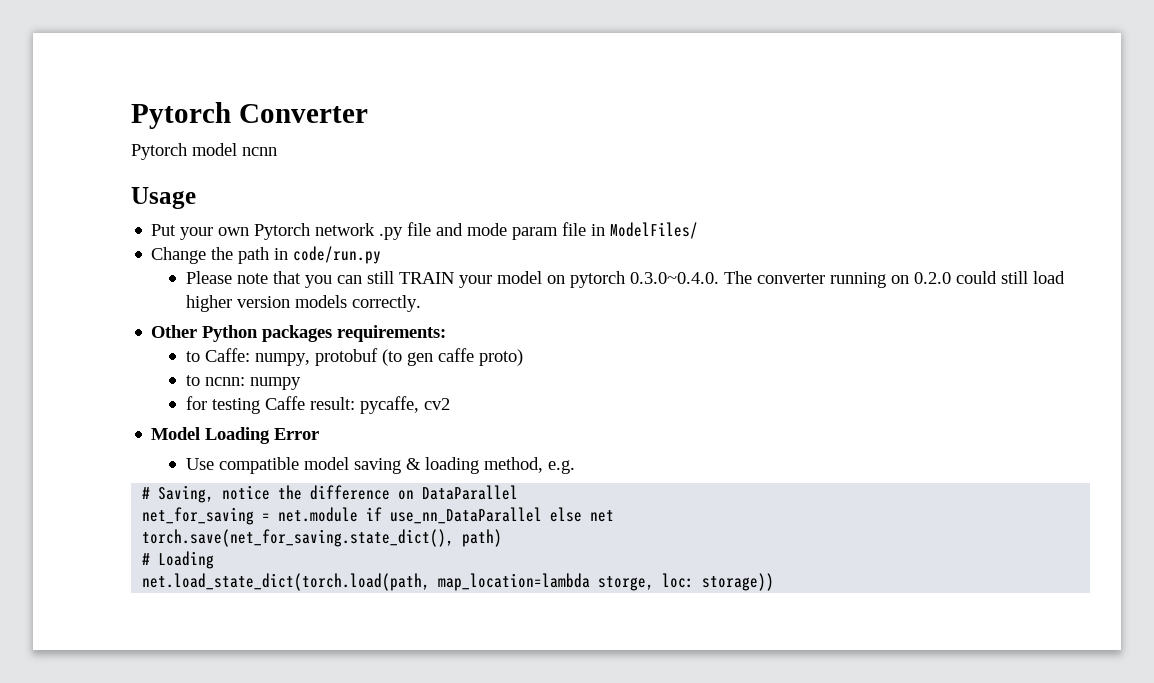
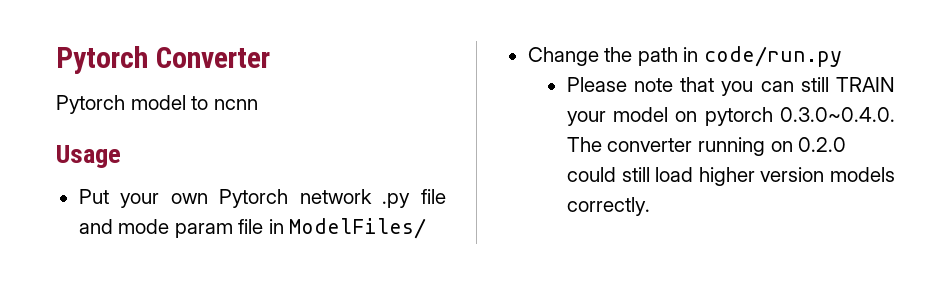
(237, 149) none -> [191,96,209,110] to
[151,325,447,342] [186,348,524,366] [186,375,302,390] [186,396,451,414] [151,427,320,444] [186,457,576,474] [142,485,519,503] [142,507,615,525] [142,529,503,547] [142,551,215,569] [142,573,775,591] // Other Python packages requirements: // to Caffe: numpy, protobuf (to gen caffe proto) // to ncnn: numpy // for testing Caffe result: pycaffe, cv2 // Model Loading Error // Use compatible model saving & loading method, e.g. // # Saving, notice the difference on DataParallel // net_for_saving = net.module if use_nn_DataParallel else net // torch.save(net_for_saving.state_dict(), path) // # Loading // net.load_state_dict(torch.load(path, map_location=lambda storge, loc: storage)) -> (650, 206) none

